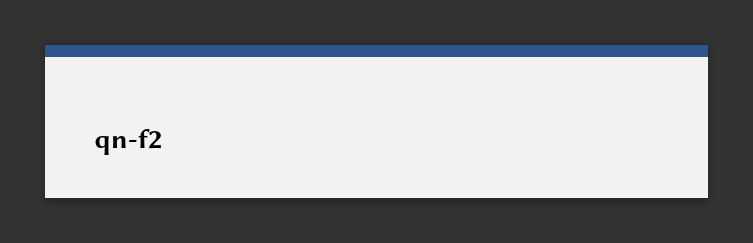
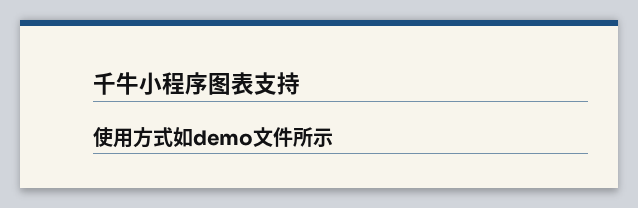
[94,129,162,155] qn-f2 -> [93,72,300,95] [93,127,333,148] 千牛小程序图表支持 // 使用方式如demo文件所示

